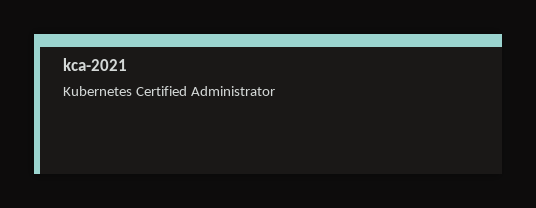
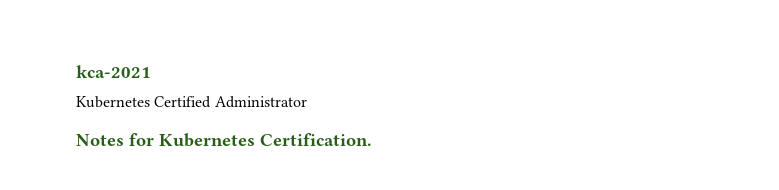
(275, 91) none -> [76,133,372,147] // Notes for Kubernetes Certification.

